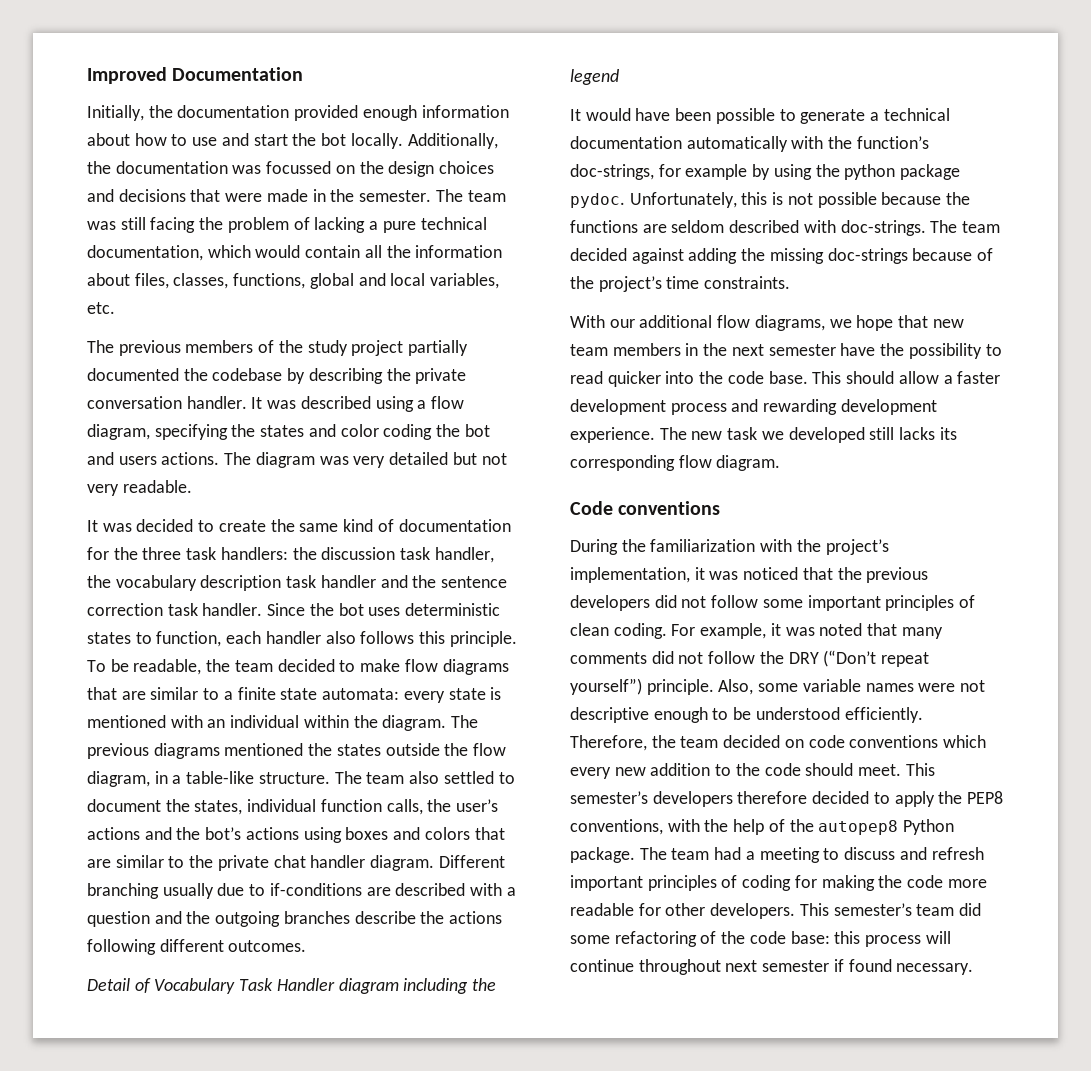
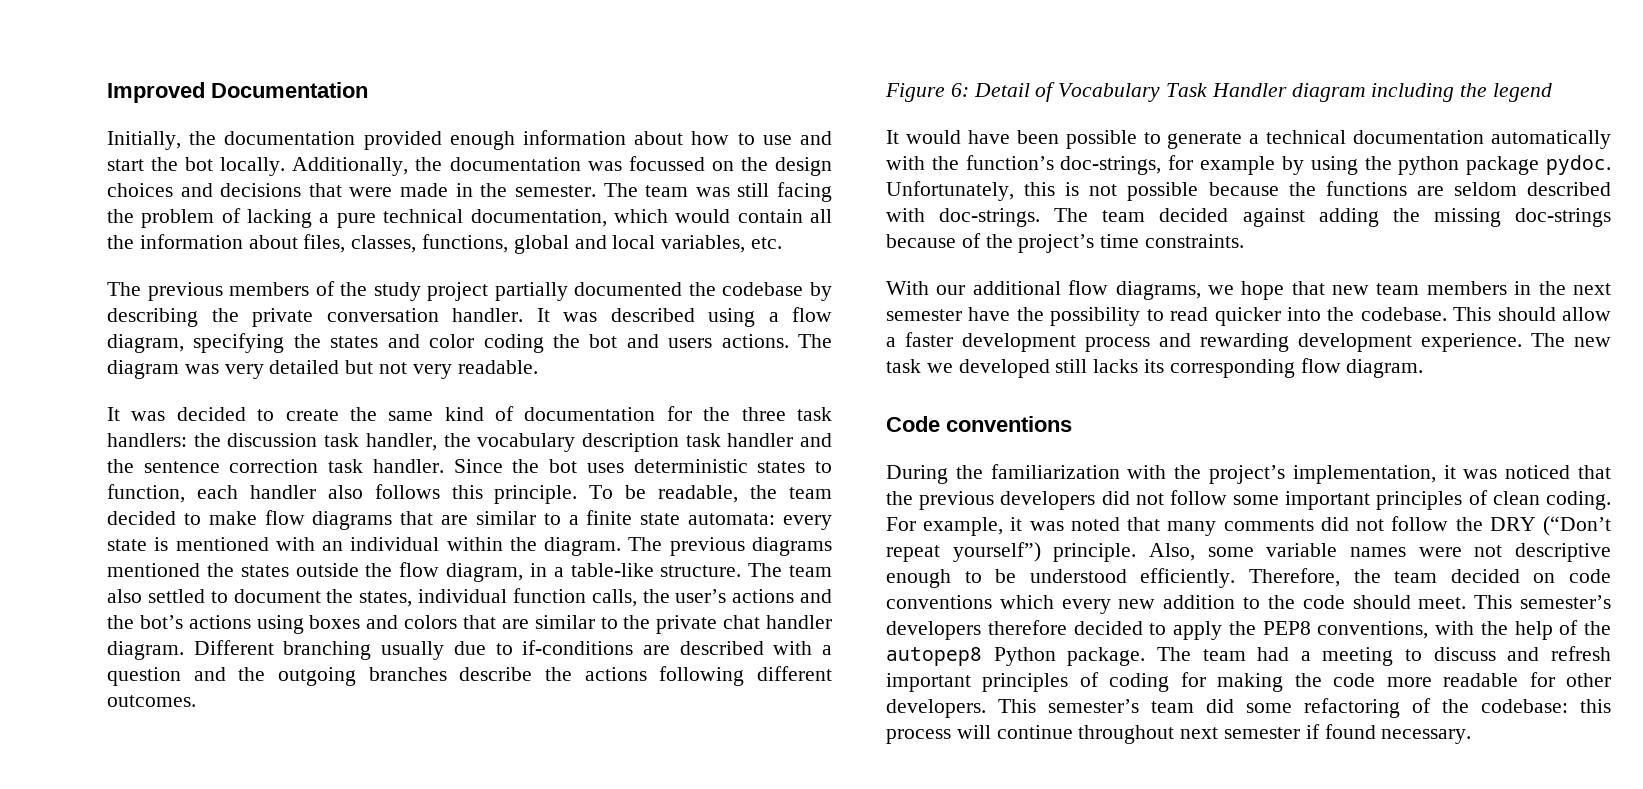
(307, 946) none -> [885,83,969,102] Figure 6:
[727,371,808,384] code base. -> [1360,307,1447,321] codebase.
[749,931,830,944] code base: -> [1481,699,1568,713] codebase:

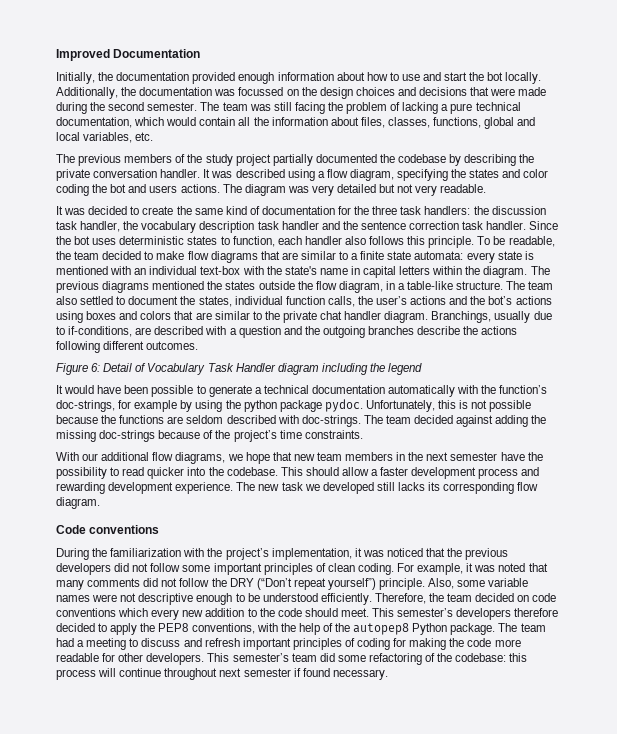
[455,183,508,197] in the -> [56,102,145,114] during the second
(440, 544) none -> [200,266,431,278] text-box with the state's name in capital letters
[193,640,372,660] Different branching -> [431,311,492,323] Branchings,
[522,640,634,655] if-conditions -> [68,326,133,337] if-conditions,

